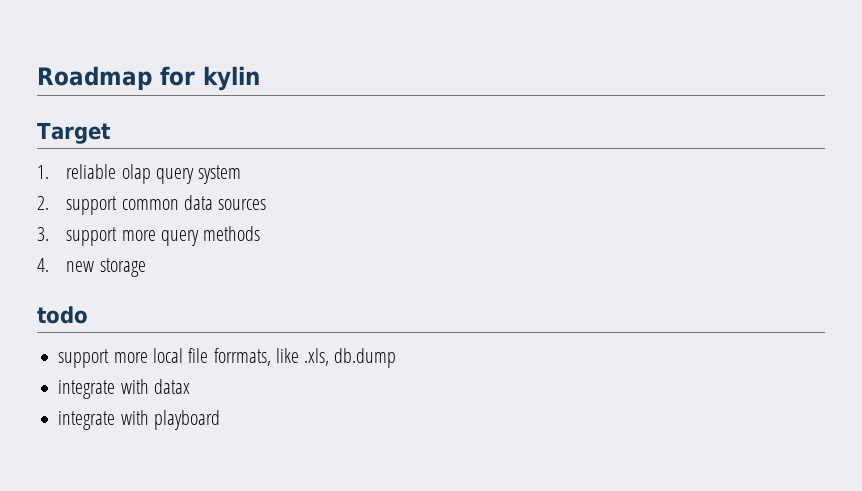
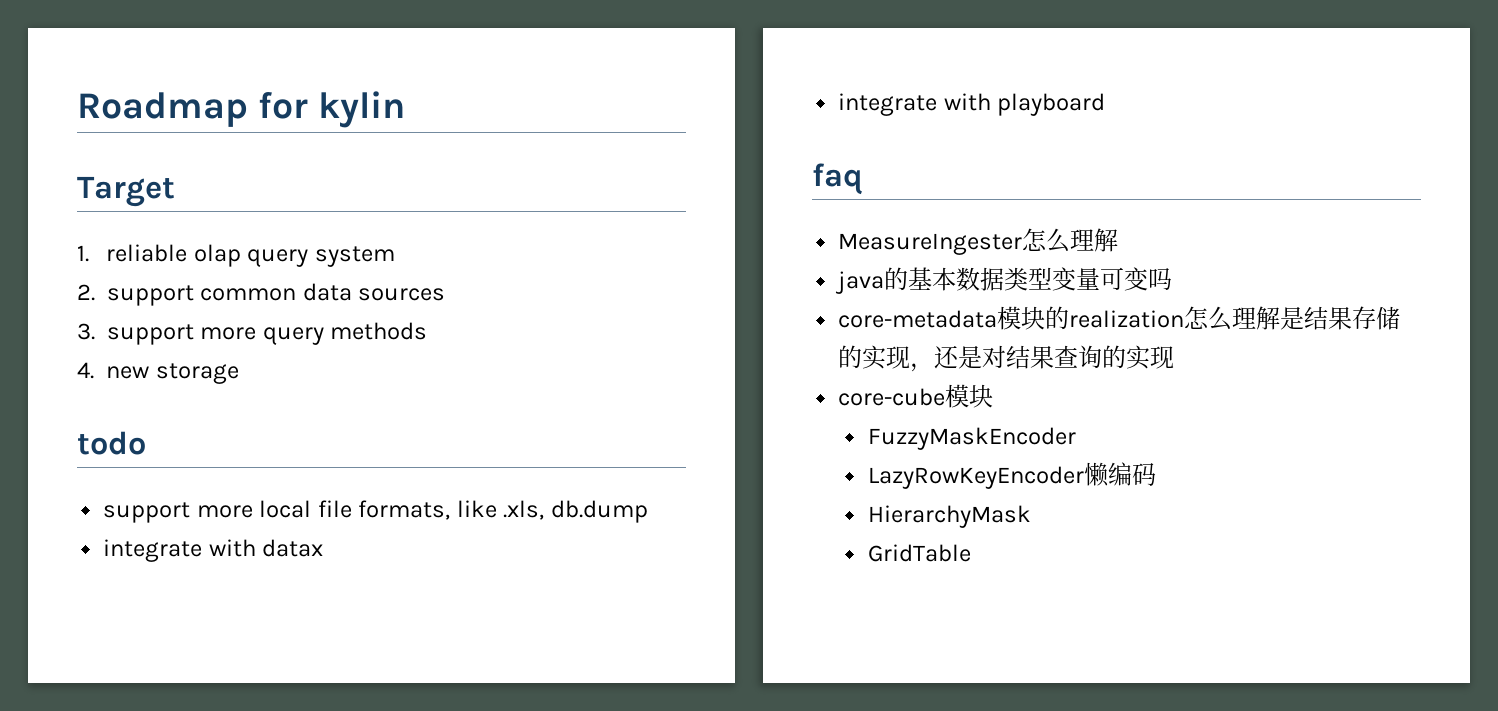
[213,348,271,366] forrmats, -> [358,500,451,520] formats,
(220, 420) none -> [812,163,863,195] [838,228,1119,255] [835,267,1173,294] [838,306,1401,331] [838,345,1175,372] [838,384,994,408] [867,427,1076,450] [867,462,1156,489] [867,505,1031,528] [867,544,971,562] // faq // MeasureIngester怎么理解 // java的基本数据类型变量可变吗 // core-metadata模块的realization怎么理解是结果存储的实现，还是对结果查询的实现 // core-cube模块 // FuzzyMaskEncoder // LazyRowKeyEncoder懒编码 // HierarchyMask // GridTable

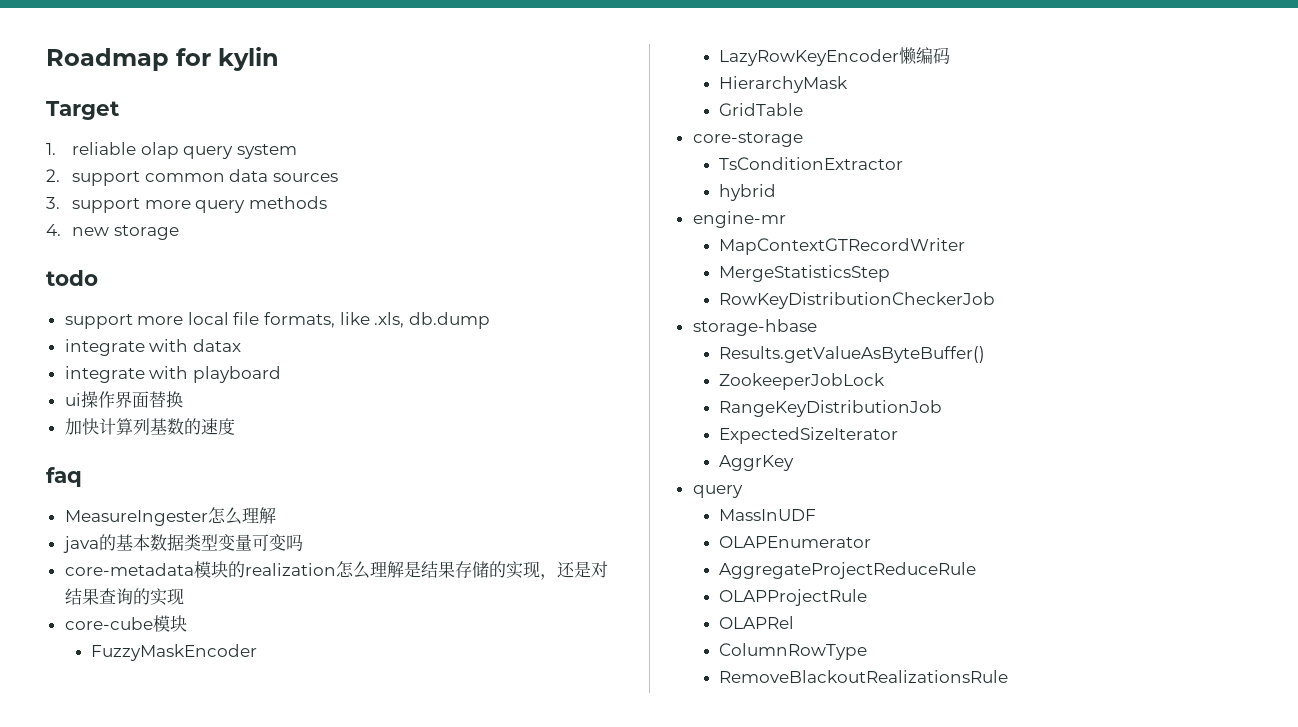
(1106, 104) none -> [64,391,183,408] [64,418,235,435] // ui操作界面替换 // 加快计算列基数的速度
(971, 553) none -> [692,132,803,147] [718,157,903,170] [718,184,776,201] [692,211,786,228] [718,238,965,255] [718,265,890,282] [718,292,995,309] [692,319,817,336] [718,346,985,363] [718,373,885,390] [718,400,942,417] [718,427,898,444] [718,455,794,471] [692,485,743,498] [718,509,816,521] [718,536,871,548] [718,562,976,579] [718,589,867,606] [718,616,794,629] [718,643,867,660] [718,670,1008,683] // core-storage // TsConditionExtractor // hybrid // engine-mr // MapContextGTRecordWriter // MergeStatisticsStep // RowKeyDistributionCheckerJob // storage-hbase // Results.getValueAsByteBuffer() // ZookeeperJobLock // RangeKeyDistributionJob // ExpectedSizeIterator // AggrKey // query // MassInUDF // OLAPEnumerator // AggregateProjectReduceRule // OLAPProjectRule // OLAPRel // ColumnRowType // RemoveBlackoutRealizationsRule

